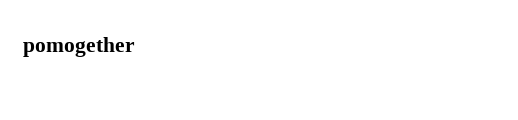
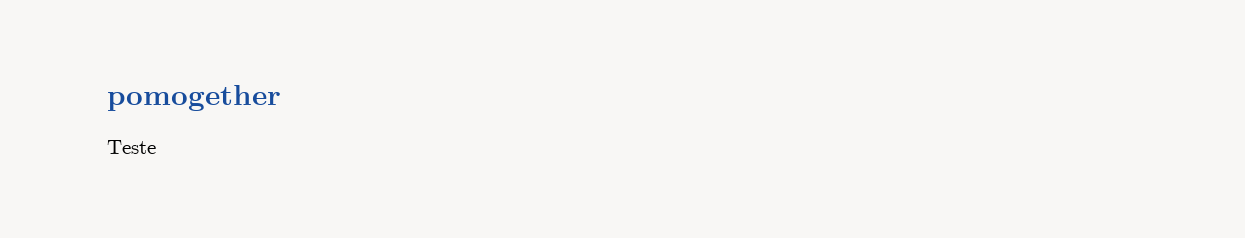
(135, 47) none -> [107,140,156,154] // Teste

